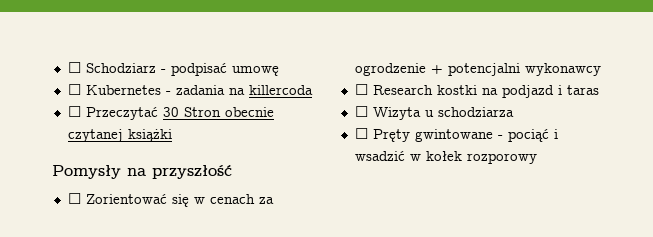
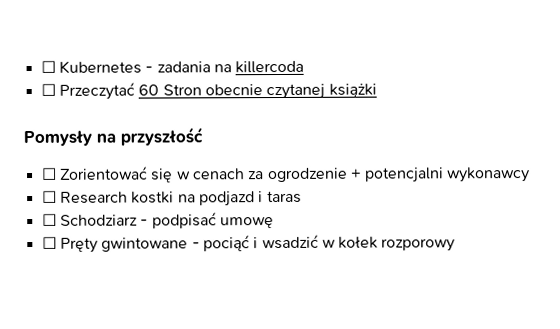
[67,62,279,76] [67,84,81,95] ☐ Schodziarz - podpisać umowę // ☐ -> [40,60,56,73] ☐
[162,107,179,117] 30 -> [138,84,160,96] 60
[372,107,514,120] Wizyta u schodziarza -> [59,212,274,229] Schodziarz - podpisać umowę

